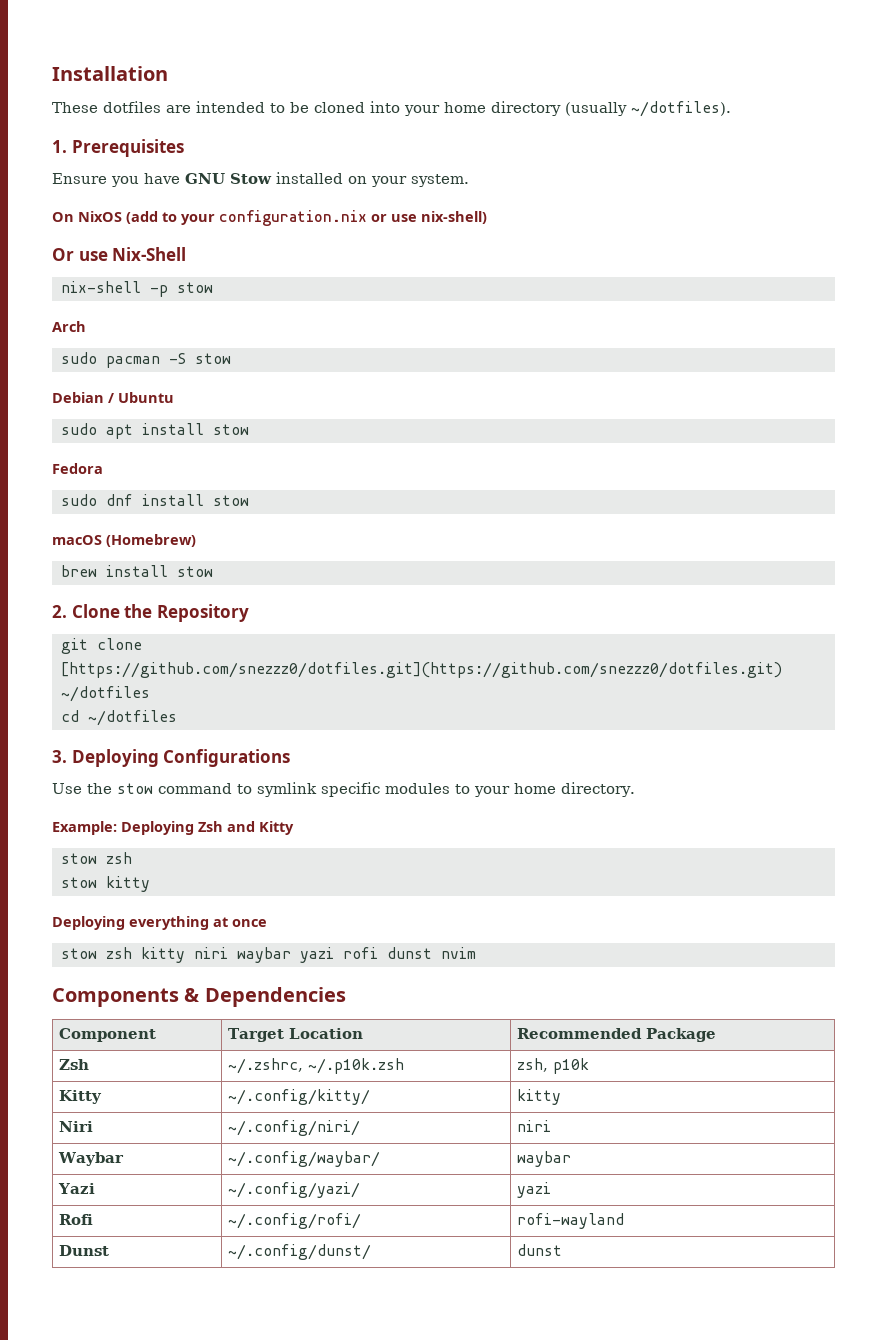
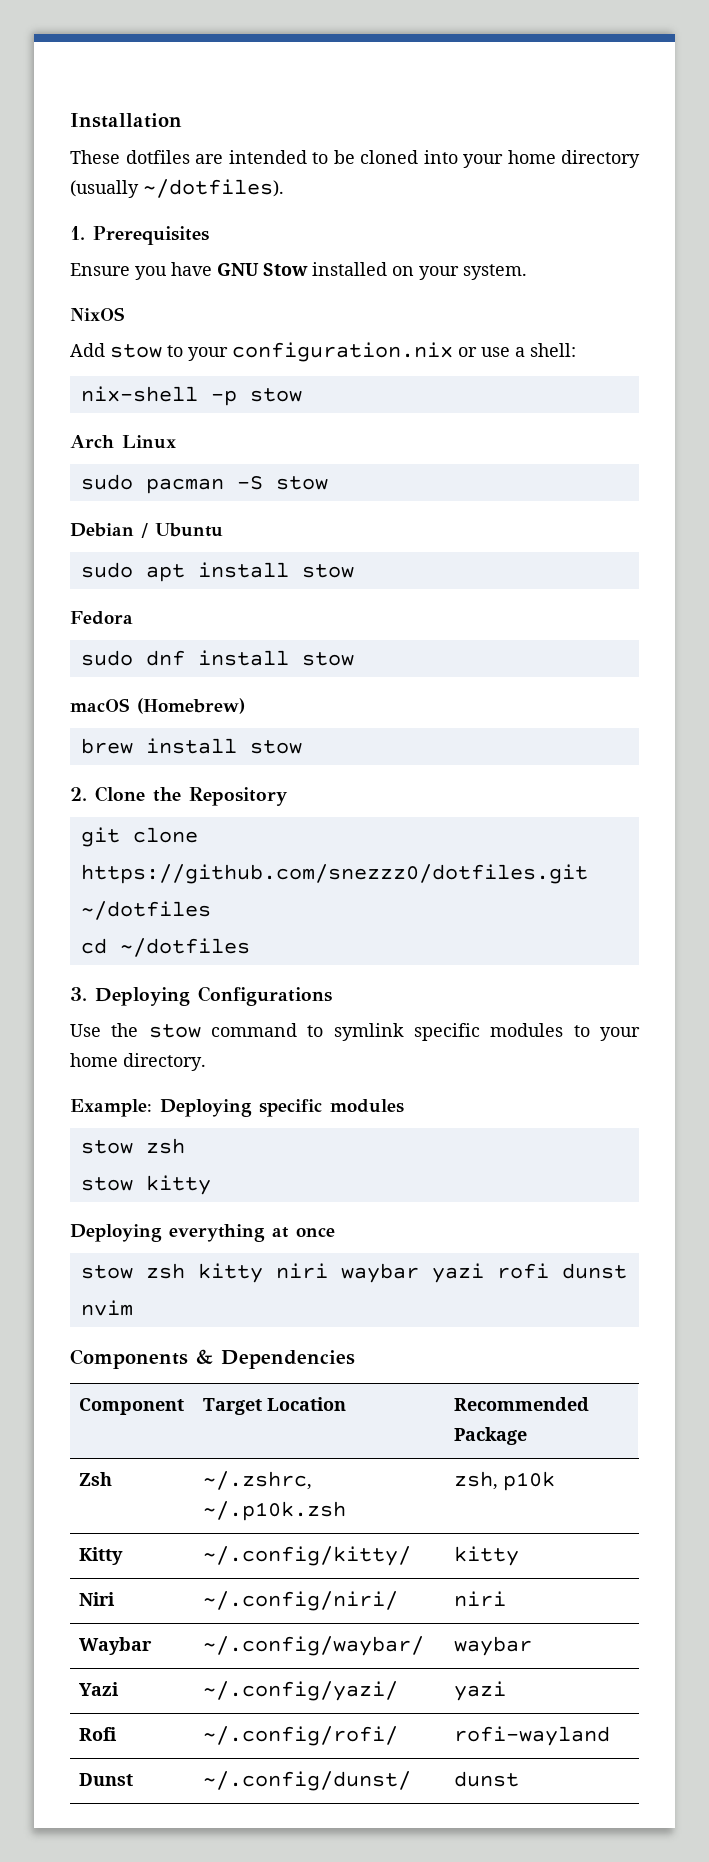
[52,212,74,222] On -> (527, 272) none
[126,211,158,224] (add -> [70,343,162,358] // Add stow
[421,211,487,224] [52,247,187,261] nix-shell) // Or use Nix-Shell -> [515,343,576,357] a shell:
(86, 326) none -> [122,435,176,449] Linux
[60,662,782,678] [https://github.com/snezzz0/dotfiles.git](https://github.com/snezzz0/dotfiles.git) -> [80,864,588,884] https://github.com/snezzz0/dotfiles.git
[198,821,294,835] Zsh and Kitty -> [259,1099,404,1117] specific modules

